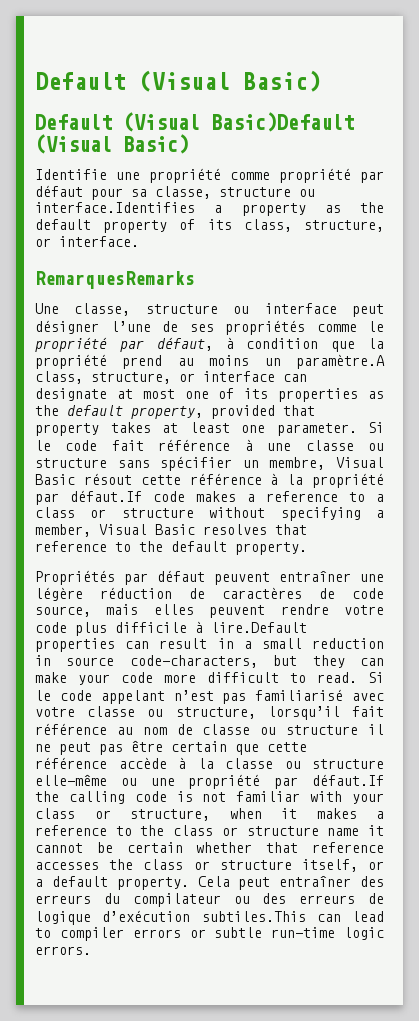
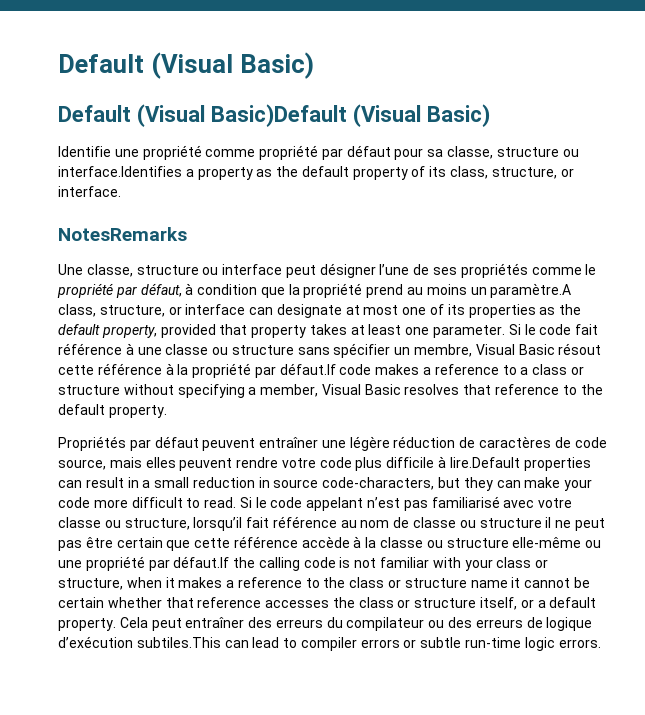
[35,271,195,289] RemarquesRemarks -> [58,227,187,241] NotesRemarks

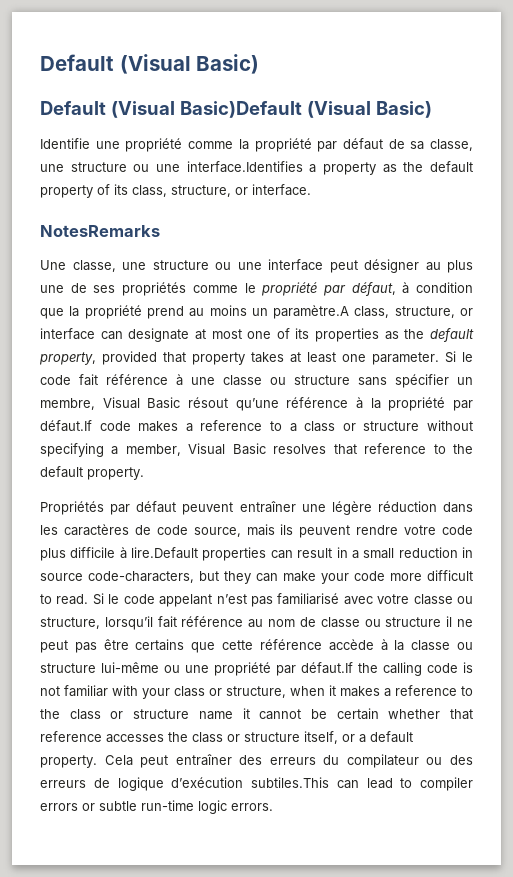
(256, 153) none -> [238,139,249,150] la
[394,148,424,160] pour -> [388,139,405,149] de
[496,147,579,157] structure ou -> [40,162,180,172] une structure ou une
[136,265,219,275] structure ou -> [122,260,262,270] une structure ou une
[379,264,410,275] l’une -> [425,260,473,273] [40,285,64,293] au plus une
[58,365,94,375] cette -> [235,398,279,411] qu’une
[459,437,476,448] de -> [443,502,473,513] [40,525,58,535] dans les
[145,457,176,468] elles -> [280,524,294,535] ils
[116,537,163,548] certain -> [135,639,185,651] certains
[512,537,582,548] elle-même -> [101,662,159,673] lui-même

